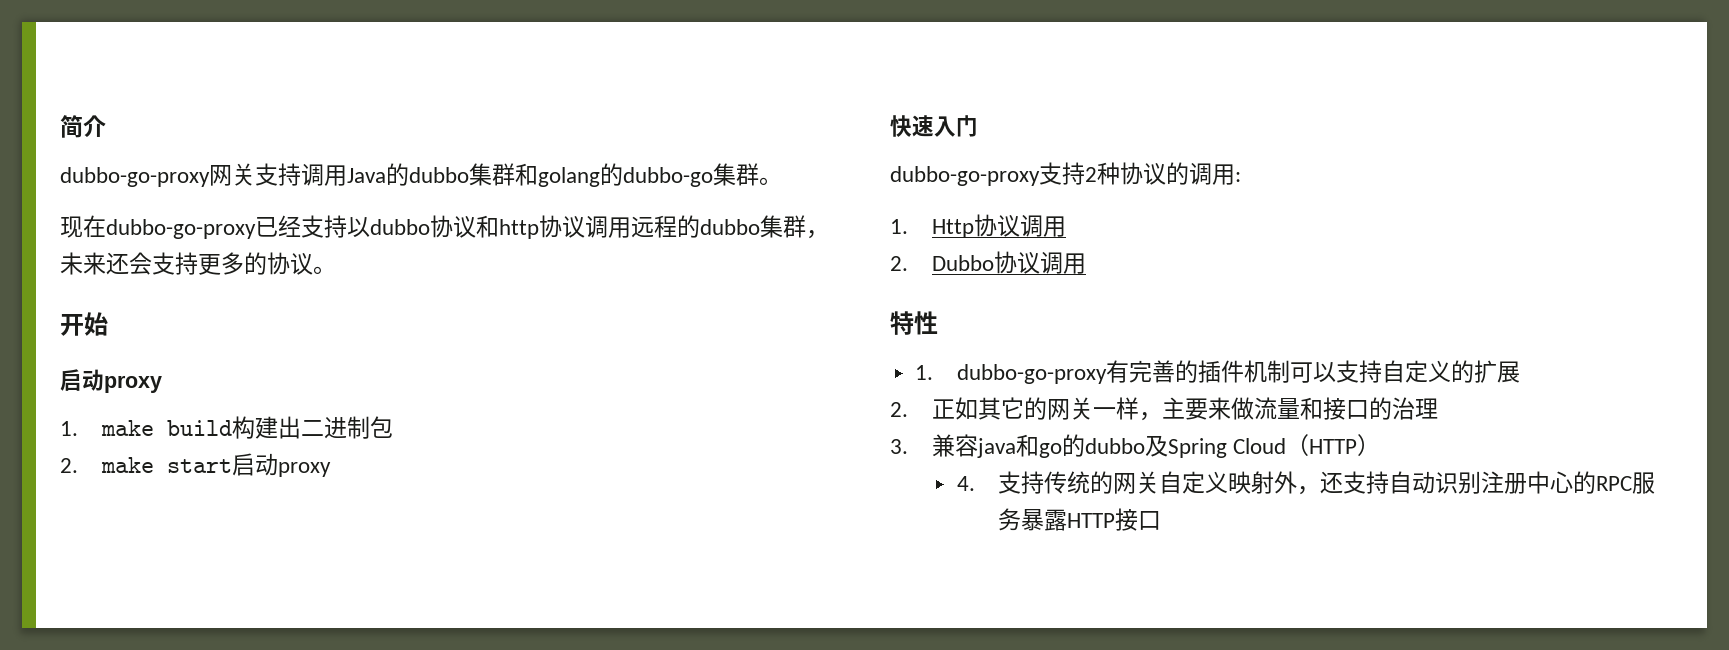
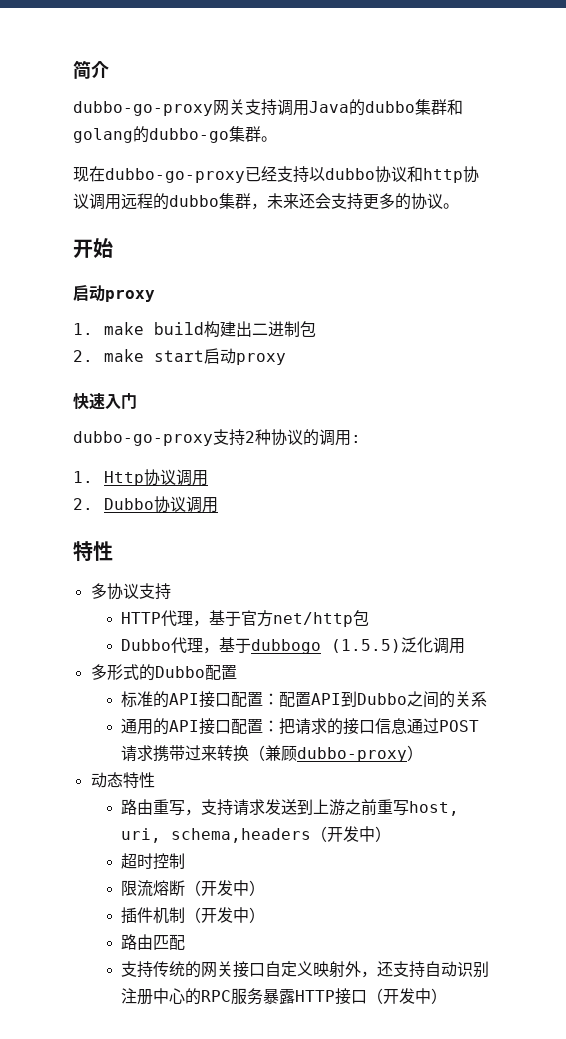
[915,360,1520,384] [890,397,1438,421] [890,434,1380,458] [956,476,975,491] 1. dubbo-go-proxy有完善的插件机制可以支持自定义的扩展 // 2.正如其它的网关一样，主要来做流量和接口的治理 // 3.兼容java和go的dubbo及Spring Cloud（HTTP） // 4. -> [90,583,171,600] [121,610,370,627] [121,637,466,654] [90,664,237,681] [121,691,488,708] [121,718,480,735] [121,745,424,762] [90,772,155,788] [121,799,460,816] [121,826,392,843] [121,853,186,870] [121,880,266,897] [121,907,266,924] [121,934,186,950] 多协议支持 // HTTP代理，基于官方net/http包 // Dubbo代理，基于dubbogo (1.5.5)泛化调用 // 多形式的Dubbo配置 // 标准的API接口配置：配置API到Dubbo之间的关系 // 通用的API接口配置：把请求的接口信息通过POST请求携带过来转换（兼顾dubbo-proxy） // 动态特性 // 路由重写，支持请求发送到上游之前重写host, uri, schema,headers（开发中） // 超时控制 // 限流熔断（开发中） // 插件机制（开发中） // 路由匹配 //
(1160, 482) none -> [233,961,266,978] 接口
(1162, 520) none -> [367,988,448,1004] （开发中）

